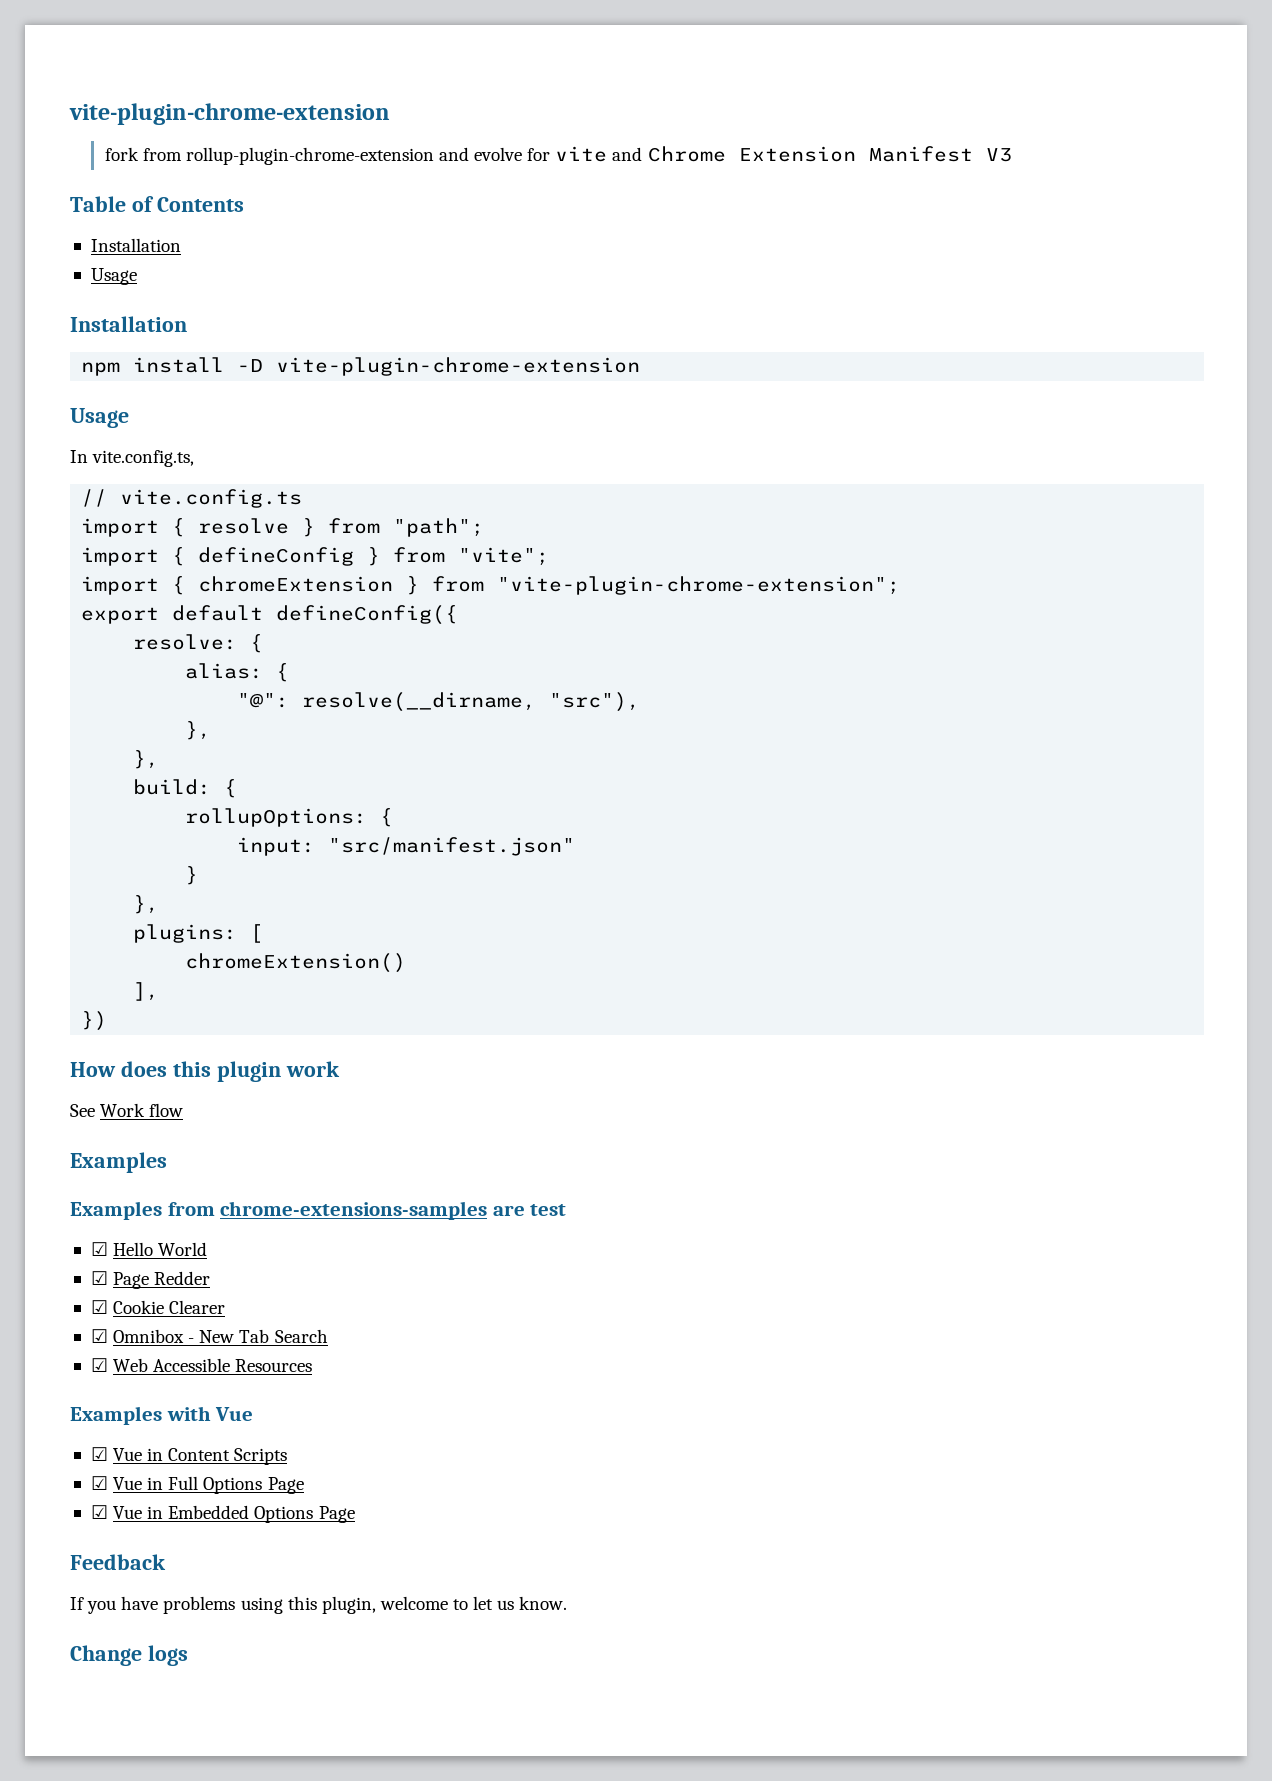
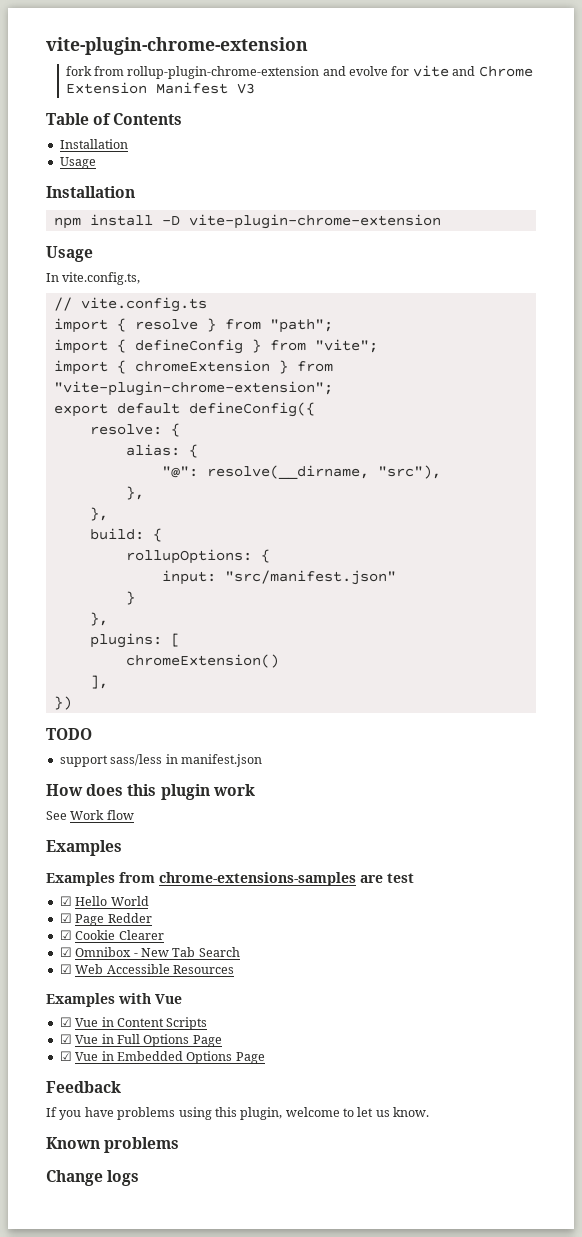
(108, 1021) none -> [46,728,92,740] [59,754,262,767] // TODO // support sass/less in manifest.json
(568, 1603) none -> [46,1137,180,1153] // Known problems

